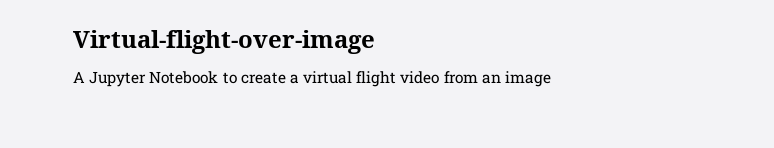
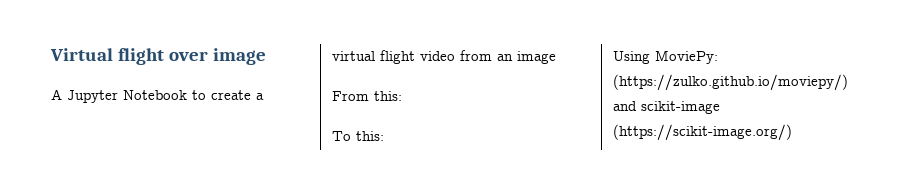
[73,30,375,54] Virtual-flight-over-image -> [50,48,266,65] Virtual flight over image
(552, 79) none -> [332,91,402,101] [332,131,384,141] [613,50,718,64] [613,74,848,91] [613,101,720,114] [613,124,792,141] // From this: // To this: // Using MoviePy: (https://zulko.github.io/moviepy/) and scikit-image (https://scikit-image.org/)

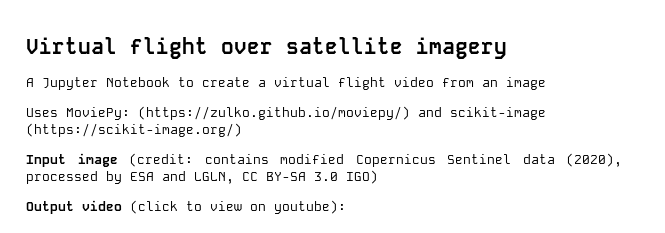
[212,48,266,65] image -> [286,37,507,59] satellite imagery
[332,91,402,101] [332,131,384,141] [613,51,650,64] From this: // To this: // Using -> [26,108,58,117] Uses
(792, 132) none -> [26,153,622,167] [26,170,378,184] [26,200,346,214] // Input image (credit: contains modified Copernicus Sentinel data (2020), processed by ESA and LGLN, CC BY-SA 3.0 IGO) // Output video (click to view on youtube):

